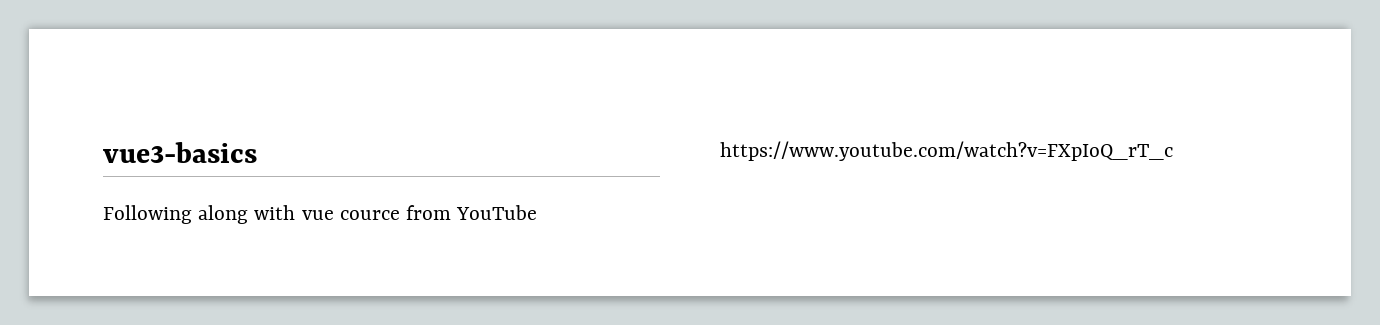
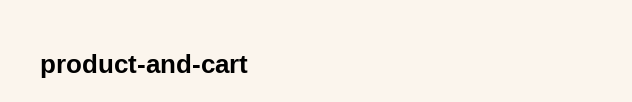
[103,142,257,163] [103,205,538,224] [720,141,1173,161] vue3-basics // Following along with vue cource from YouTube https://www.youtube.com/watch?v=FXpIoQ_rT_c -> [40,54,248,78] product-and-cart

